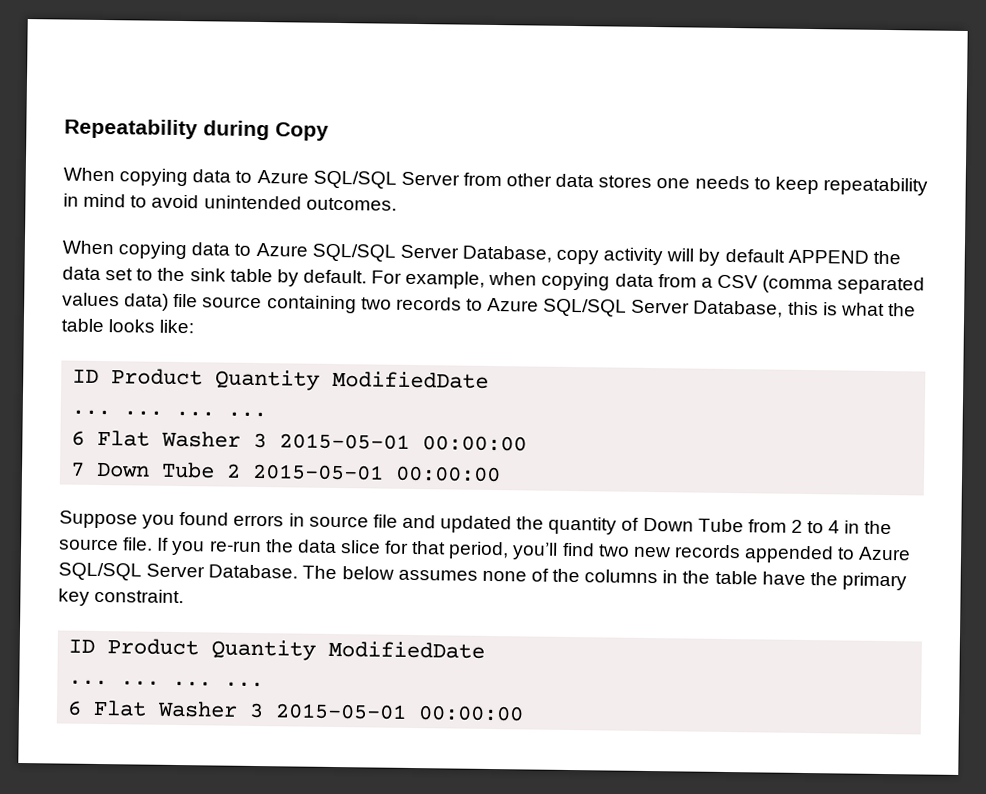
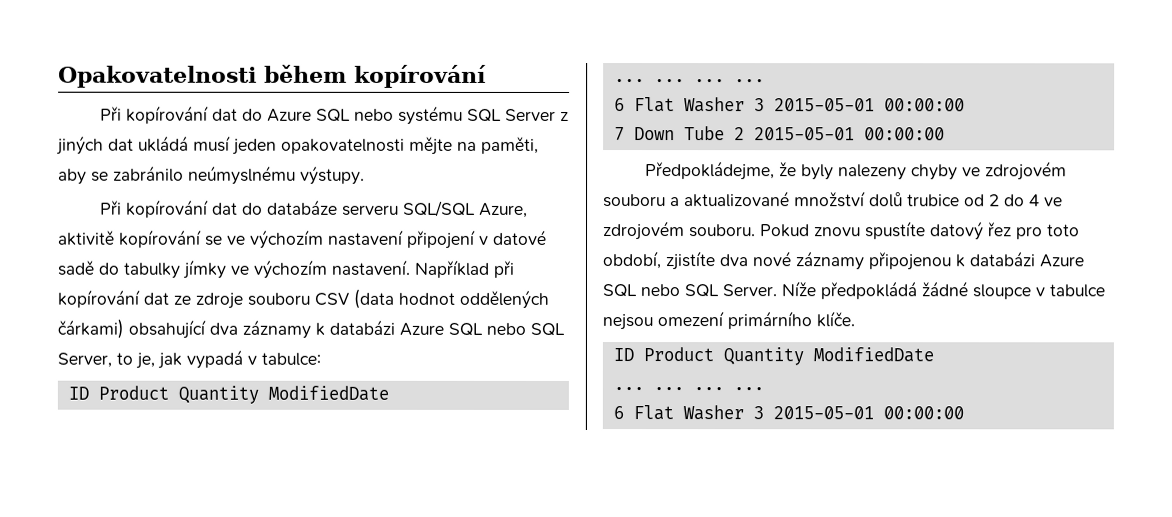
[64,118,329,141] [63,167,928,196] [63,193,397,211] [62,240,901,266] [62,266,926,295] [62,292,916,318] [61,318,195,334] Repeatability during Copy // When copying data to Azure SQL/SQL Server from other data stores one needs to keep repeatability in mind to avoid unintended outcomes. // When copying data to Azure SQL/SQL Server Database, copy activity will by default APPEND the data set to the sink table by default. For example, when copying data from a CSV (comma separated values data) file source containing two records to Azure SQL/SQL Server Database, this is what the table looks like: -> [58,64,487,88] [100,105,570,125] [56,135,539,155] [58,165,365,185] [100,199,529,218] [58,229,547,249] [57,259,514,279] [57,288,549,309] [57,318,565,339] [57,349,321,369] Opakovatelnosti během kopírování // Při kopírování dat do Azure SQL nebo systému SQL Server z jiných dat ukládá musí jeden opakovatelnosti mějte na paměti, aby se zabránilo neúmyslnému výstupy. // Při kopírování dat do databáze serveru SQL/SQL Azure, aktivitě kopírování se ve výchozím nastavení připojení v datové sadě do tabulky jímky ve výchozím nastavení. Například při kopírování dat ze zdroje souboru CSV (data hodnot oddělených čárkami) obsahující dva záznamy k databázi Azure SQL nebo SQL Server, to je, jak vypadá v tabulce:
[59,510,893,535] [59,537,912,564] [58,562,907,591] [58,588,185,606] Suppose you found errors in source file and updated the quantity of Down Tube from 2 to 4 in the source file. If you re-run the data slice for that period, you’ll find two new records appended to Azure SQL/SQL Server Database. The below assumes none of the columns in the table have the primary key constraint. -> [645,161,1068,181] [603,191,1063,208] [603,221,1080,241] [602,251,1085,271] [602,281,1105,300] [602,311,855,331] Předpokládejme, že byly nalezeny chyby ve zdrojovém souboru a aktualizované množství dolů trubice od 2 do 4 ve zdrojovém souboru. Pokud znovu spustíte datový řez pro toto období, zjistíte dva nové záznamy připojenou k databázi Azure SQL nebo SQL Server. Níže předpokládá žádné sloupce v tabulce nejsou omezení primárního klíče.

